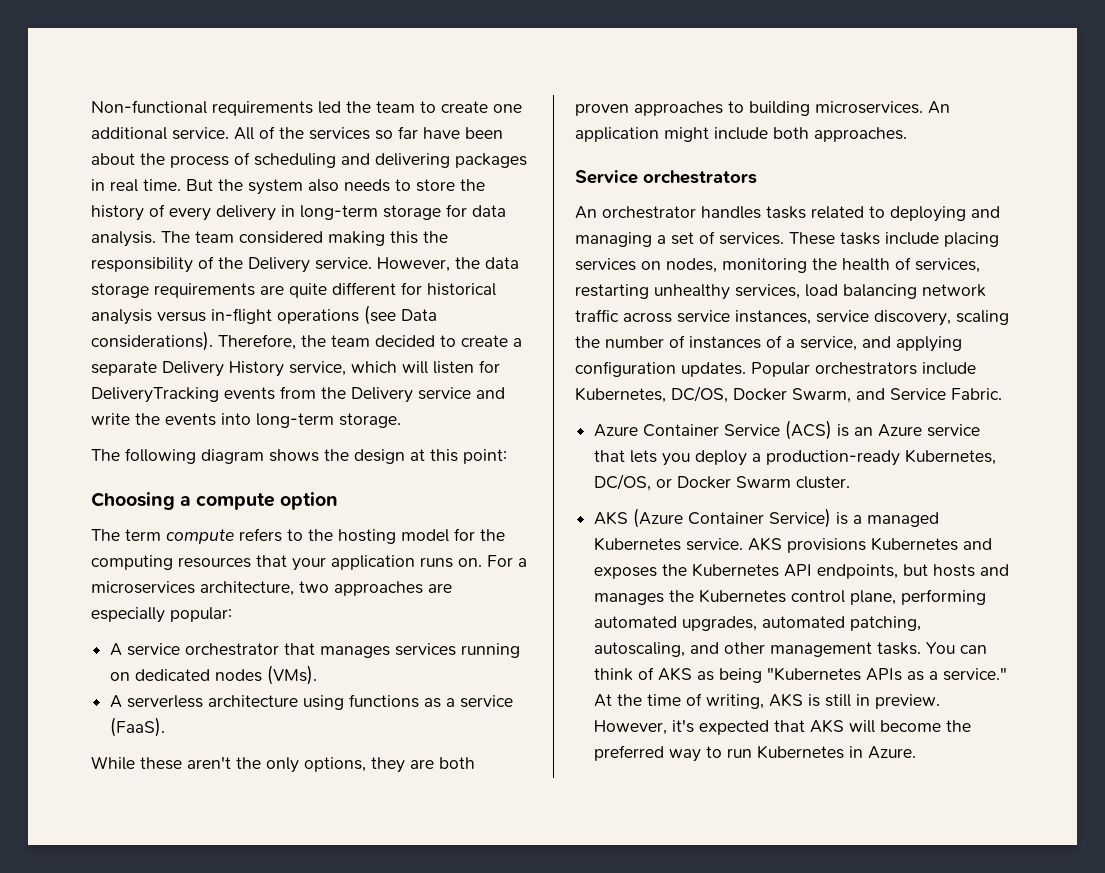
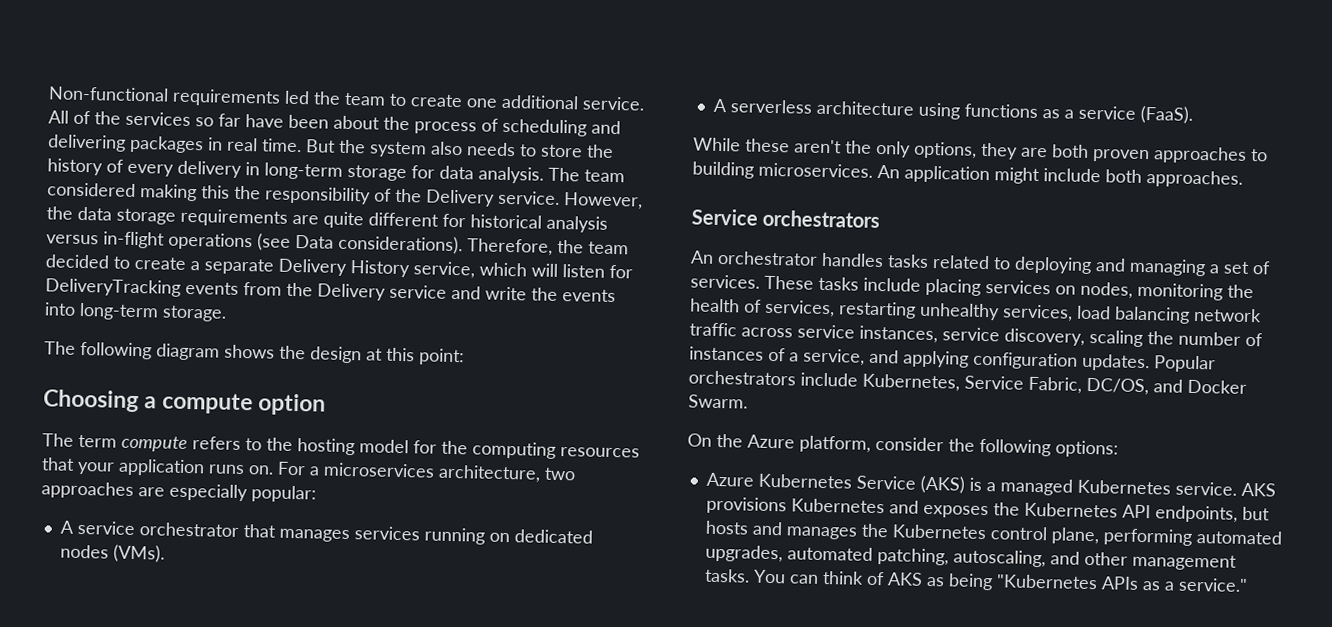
[671,386,1002,403] [594,420,981,440] [594,449,997,466] [594,474,851,491] [594,508,832,528] DC/OS, Docker Swarm, and Service Fabric. // Azure Container Service (ACS) is an Azure service that lets you deploy a production-ready Kubernetes, DC/OS, or Docker Swarm cluster. // AKS (Azure Container Service) -> [964,375,1247,396] [688,394,748,409] [687,433,1119,458] [705,472,965,494] Service Fabric, DC/OS, and Docker Swarm. // On the Azure platform, consider the following options: // Azure Kubernetes Service (AKS)
[594,693,941,709] [594,719,972,735] [594,745,917,762] At the time of writing, AKS is still in preview. However, it's expected that AKS will become the preferred way to run Kubernetes in Azure. -> (1248, 584) none

